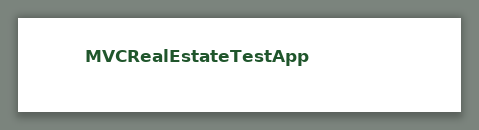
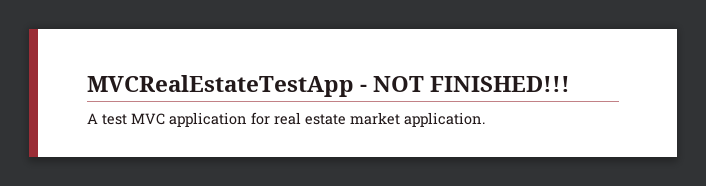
(309, 57) none -> [360,76,571,92] [87,112,485,127] - NOT FINISHED!!! // A test MVC application for real estate market application.

